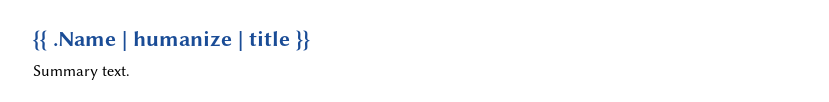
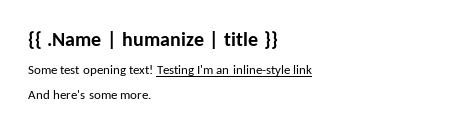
[33,65,131,80] Summary text. -> [28,65,312,76] [28,90,152,99] Some test opening text! Testing I'm an inline-style link // And here's some more.

